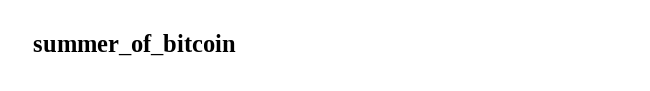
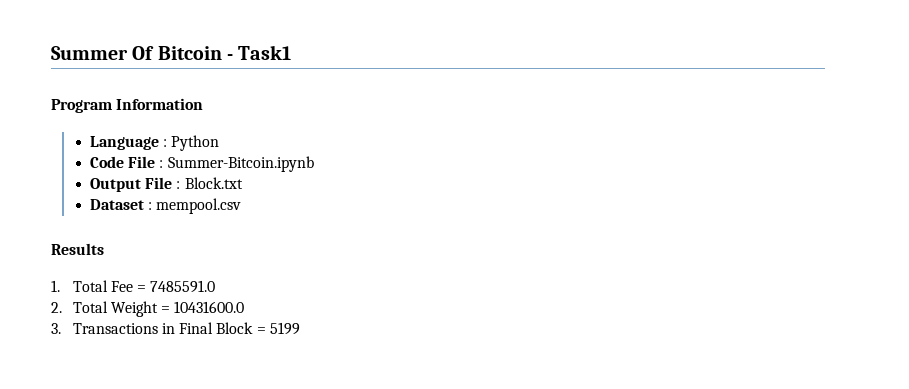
[33,34,236,56] summer_of_bitcoin -> [51,45,292,60] [51,98,204,113] [89,135,220,151] [89,156,314,172] [89,177,243,192] [89,198,242,214] [51,243,104,255] [51,280,216,293] [51,301,245,317] [51,322,300,335] Summer Of Bitcoin - Task1 // Program Information // Language : Python // Code File : Summer-Bitcoin.ipynb // Output File : Block.txt // Dataset : mempool.csv // Results // 1. Total Fee = 7485591.0 // 2. Total Weight = 10431600.0 // 3. Transactions in Final Block = 5199

